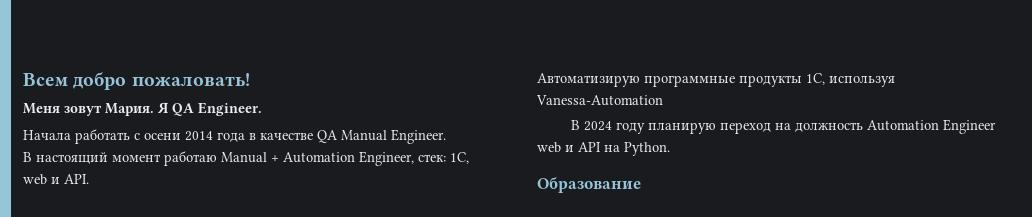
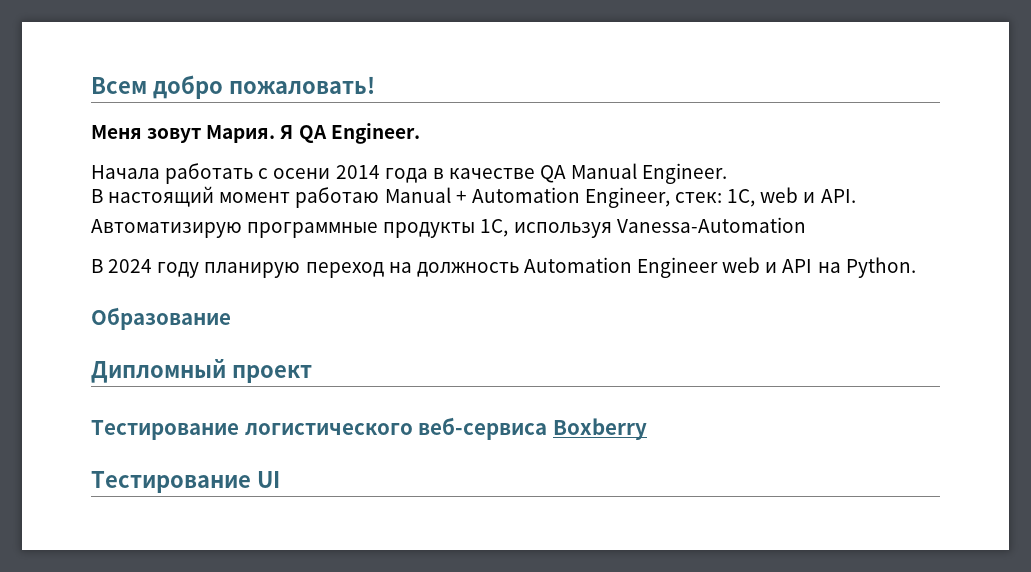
(641, 185) none -> [91,359,312,383] [91,417,647,440] [91,471,280,493] // Дипломный проект // Тестирование логистического веб-сервиса Boxberry // Тестирование UI

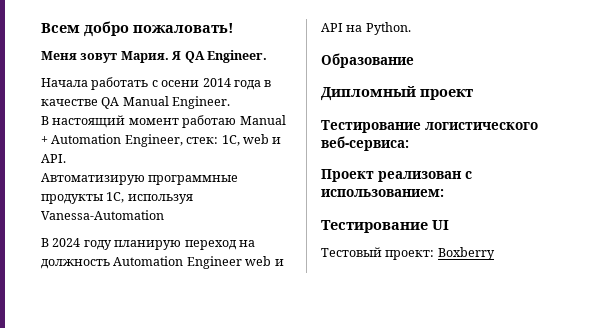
[418,417,647,440] веб-сервиса Boxberry -> [321,136,409,151] [321,169,472,182] [321,189,444,197] веб-сервиса: // Проект реализован с использованием:
(280, 479) none -> [321,247,495,260] // Тестовый проект: Boxberry

